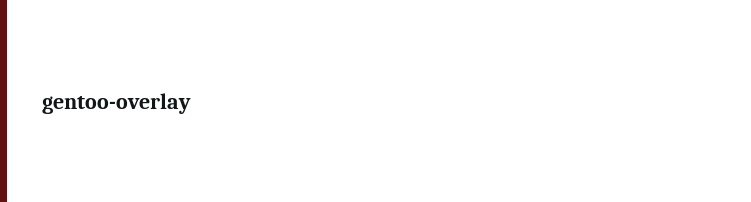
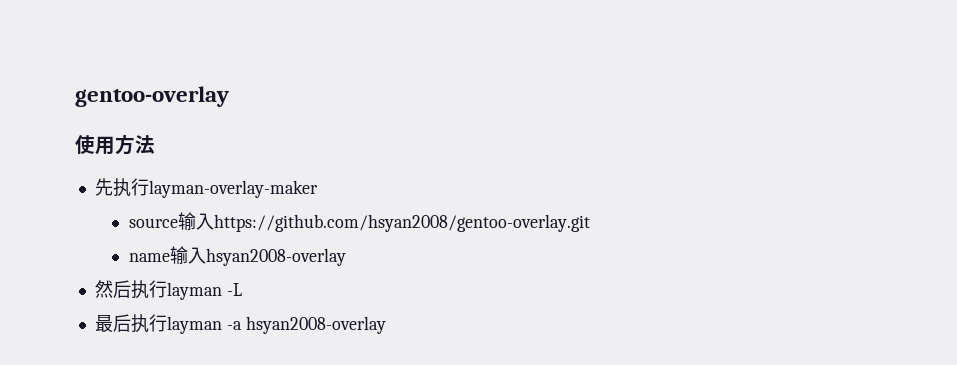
(191, 103) none -> [75,134,155,155] [94,178,318,198] [128,212,590,232] [128,246,346,266] [94,280,242,300] [94,314,386,334] // 使用方法 // 先执行layman-overlay-maker // source输入https://github.com/hsyan2008/gentoo-overlay.git // name输入hsyan2008-overlay // 然后执行layman -L // 最后执行layman -a hsyan2008-overlay

